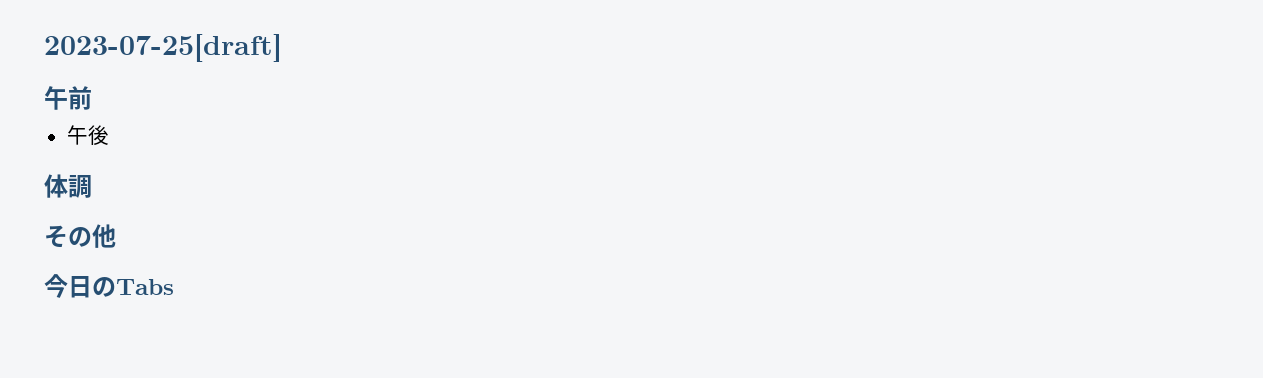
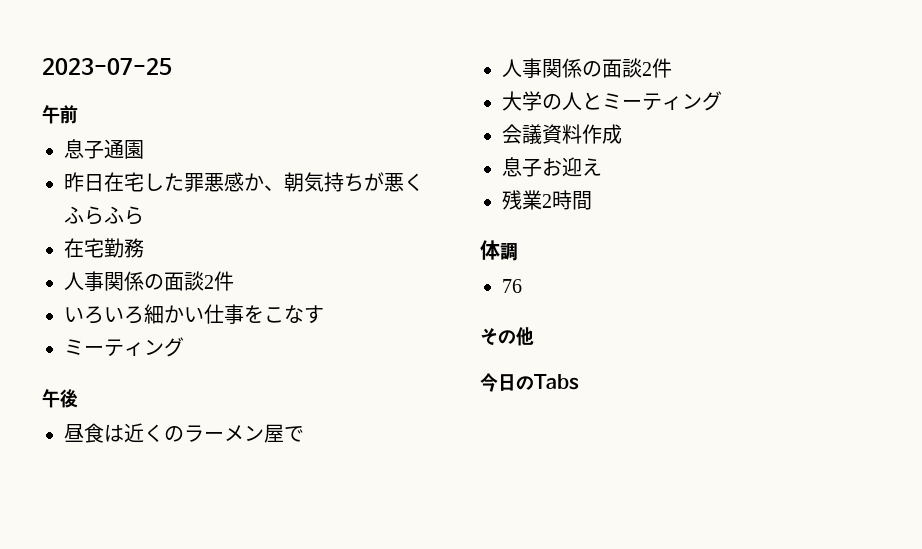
[44,34,282,62] 2023-07-25[draft] -> [42,58,172,75] 2023-07-25
[66,125,109,145] 午後 -> [64,139,144,159] [64,172,424,192] [64,206,144,225] [64,238,144,258] [64,271,234,291] [64,304,324,324] [64,337,184,357] [42,389,78,408] [64,423,304,443] [502,58,672,78] [502,91,722,111] [502,124,622,144] [502,157,602,177] [502,190,592,210] 息子通園 // 昨日在宅した罪悪感か、朝気持ちが悪くふらふら // 在宅勤務 // 人事関係の面談2件 // いろいろ細かい仕事をこなす // ミーティング // 午後 // 昼食は近くのラーメン屋で // 人事関係の面談2件 // 大学の人とミーティング // 会議資料作成 // 息子お迎え // 残業2時間
(92, 186) none -> [502,279,522,293] // 76

